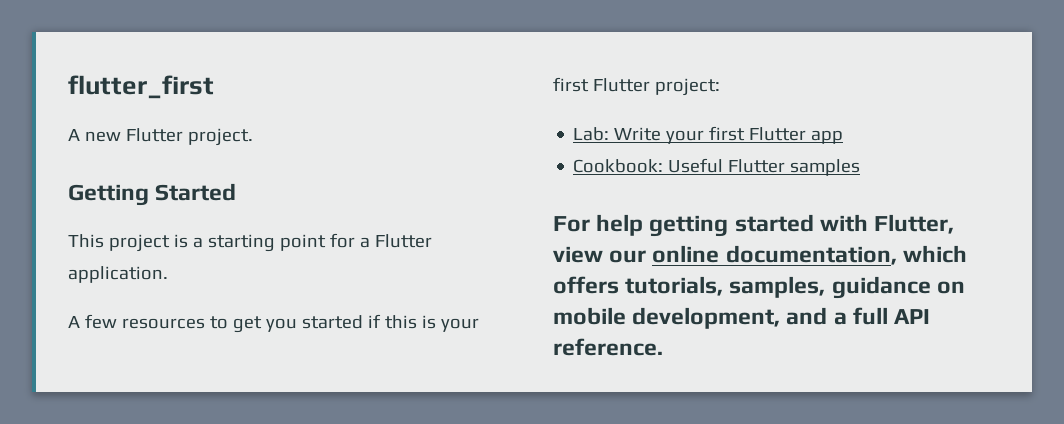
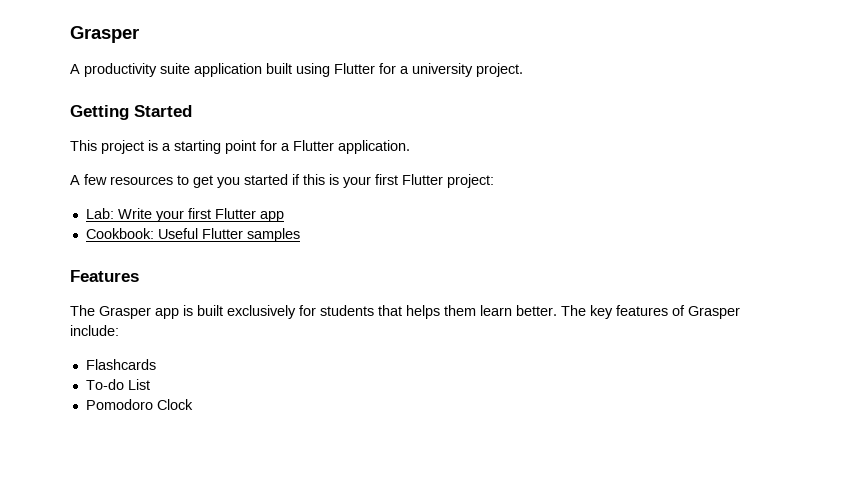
[68,75,214,99] [68,128,183,142] flutter_first // A new Flutter -> [70,26,139,43] [70,63,473,77] Grasper // A productivity suite application built using Flutter for a university
[553,214,955,237] [553,245,967,265] [553,276,965,299] [553,307,931,329] [553,338,663,356] For help getting started with Flutter, view our online documentation, which offers tutorials, samples, guidance on mobile development, and a full API reference. -> [70,270,139,282] [70,305,740,319] [70,325,119,336] [85,359,156,370] [85,379,150,390] [85,399,193,410] Features // The Grasper app is built exclusively for students that helps them learn better. The key features of Grasper include: // Flashcards // To-do List // Pomodoro Clock

